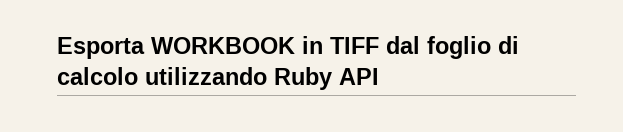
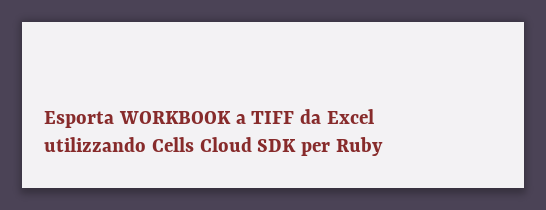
[302,36,519,59] [57,67,379,90] in TIFF dal foglio di calcolo utilizzando Ruby API -> [235,109,375,124] [44,137,384,156] a TIFF da Excel utilizzando Cells Cloud SDK per Ruby

